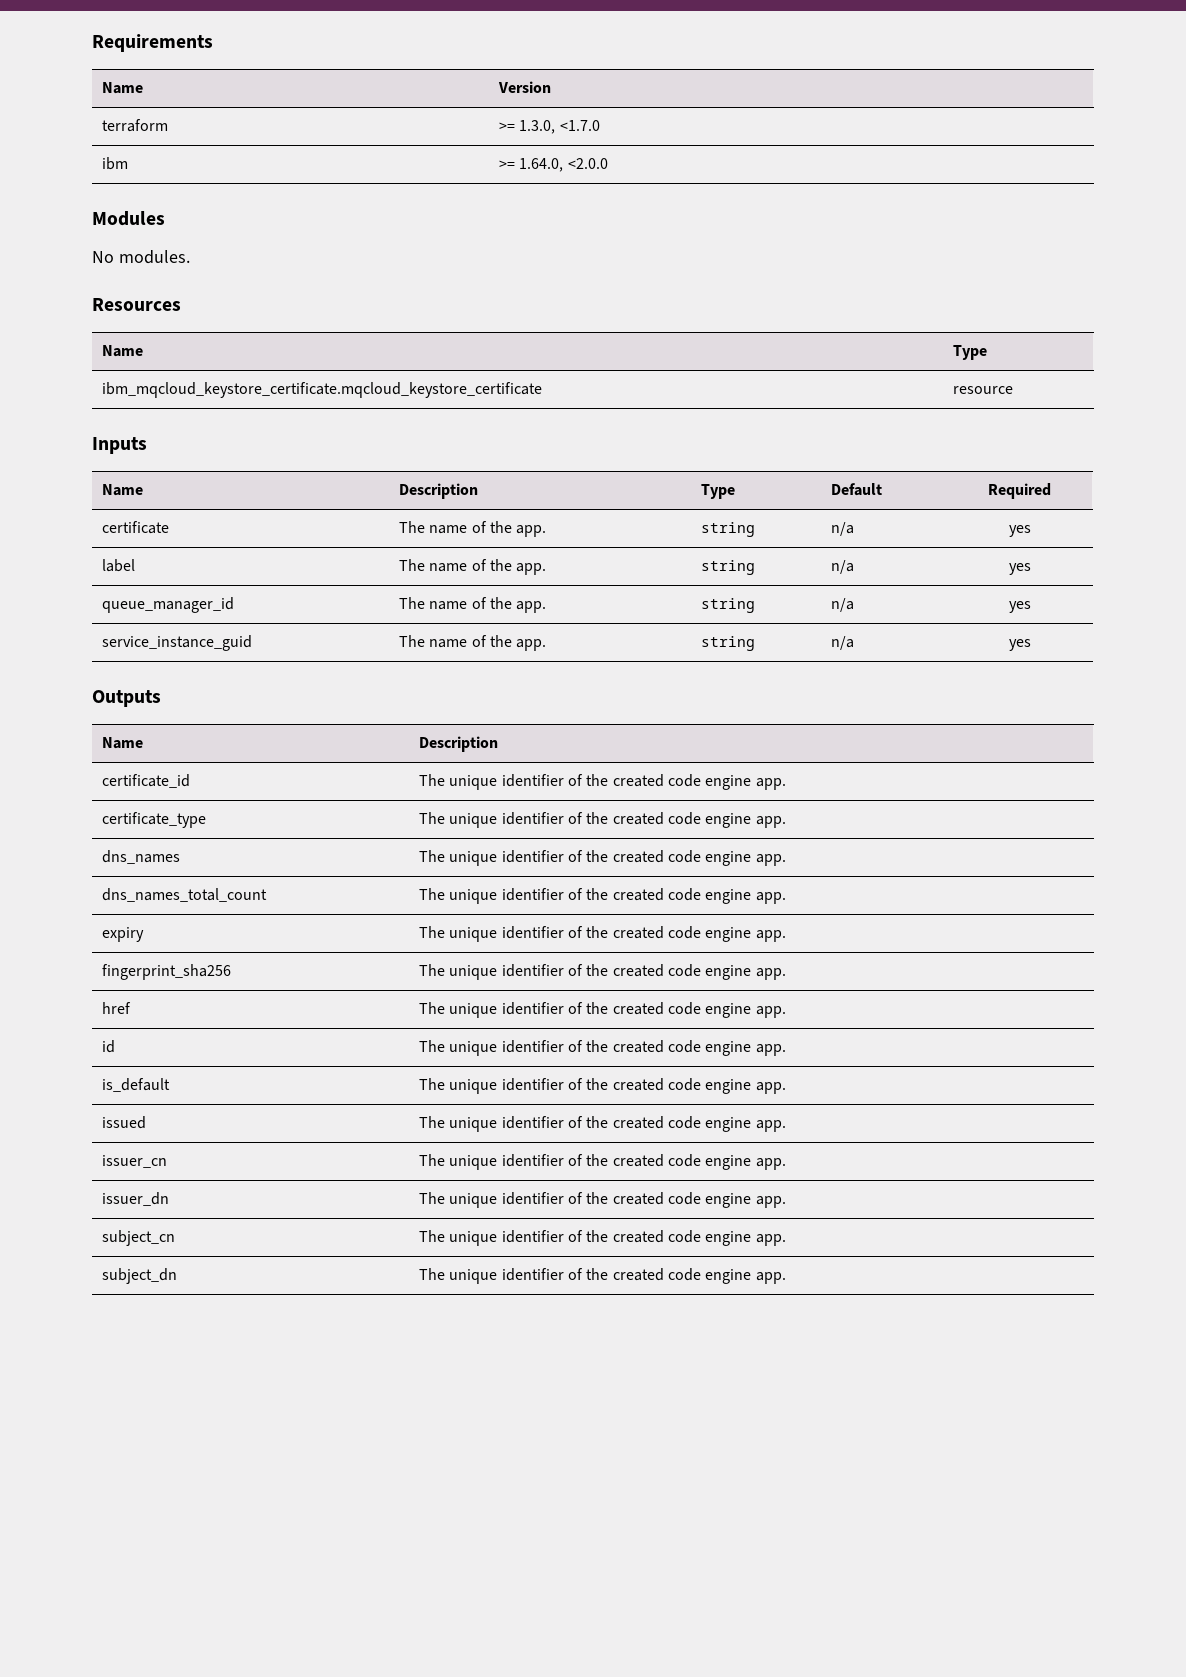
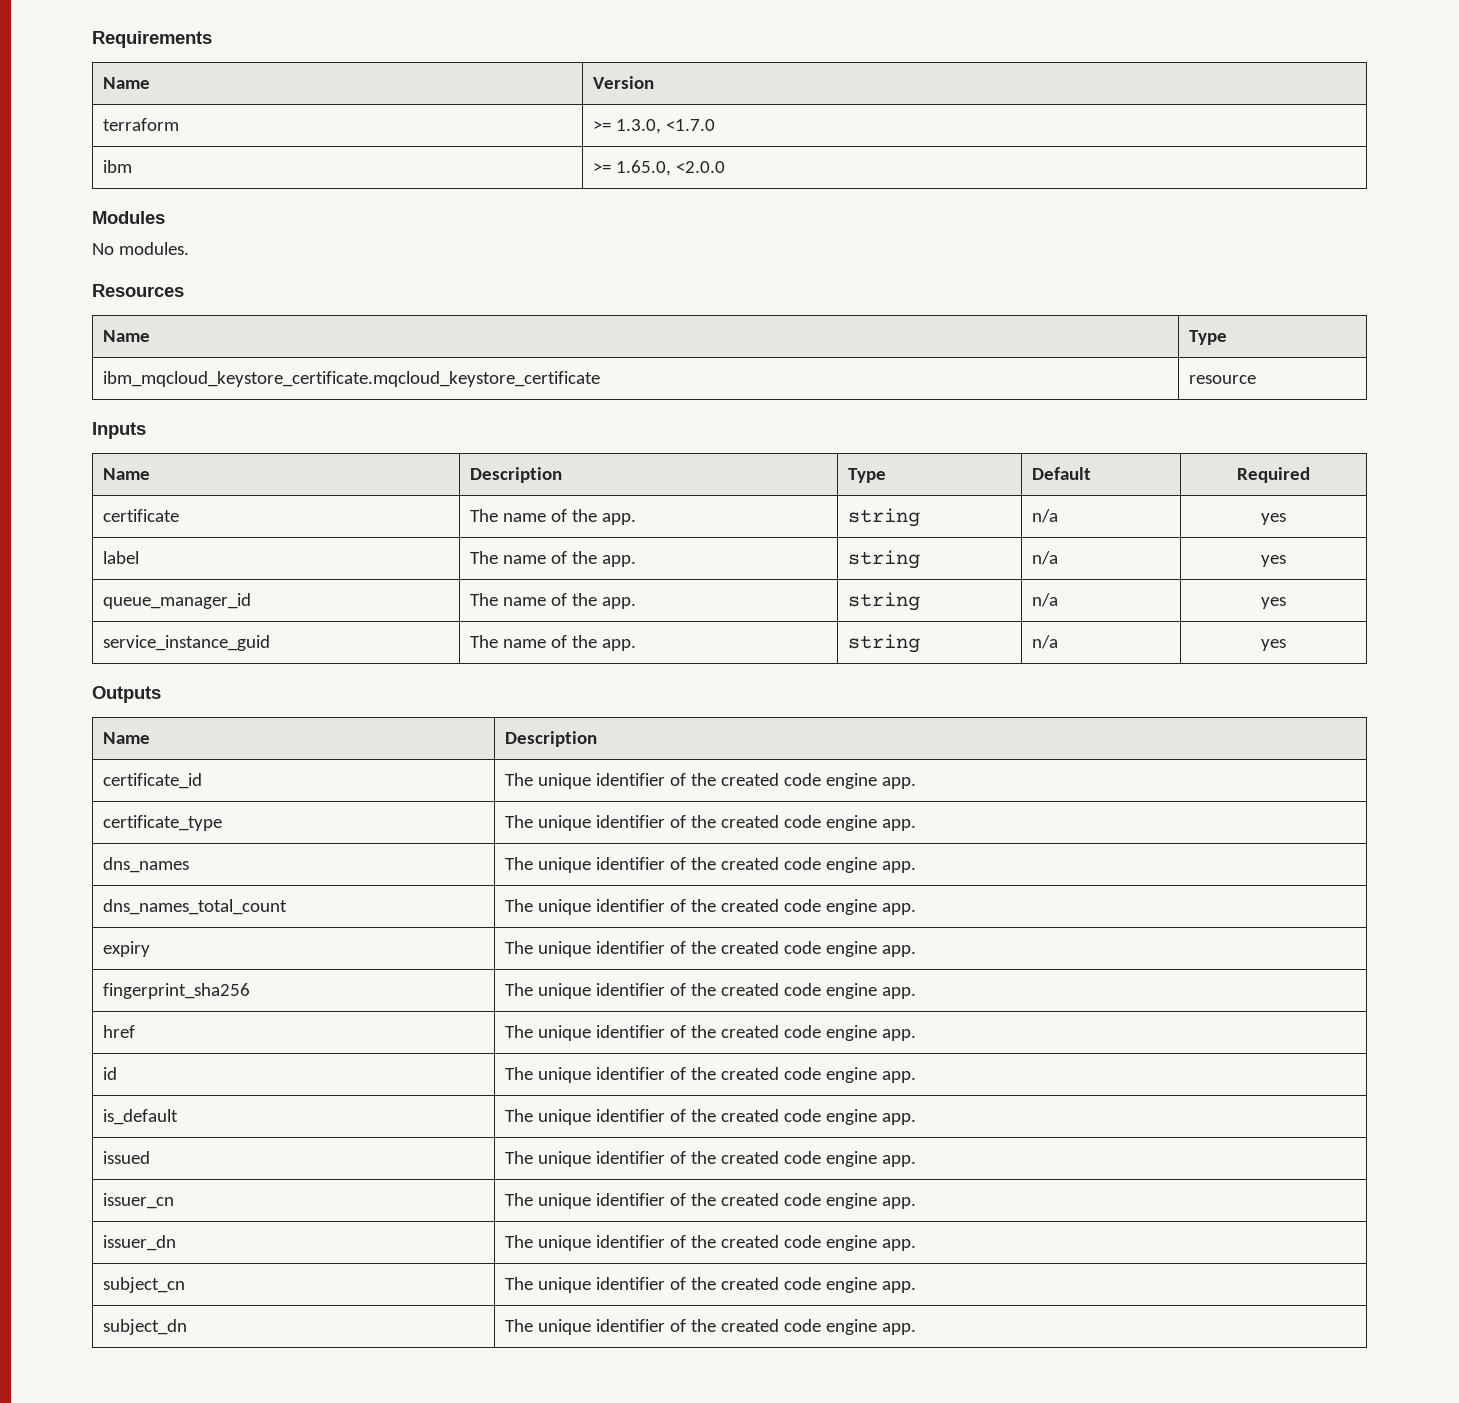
[519,158,564,172] 1.64.0, -> [615,160,671,176] 1.65.0,

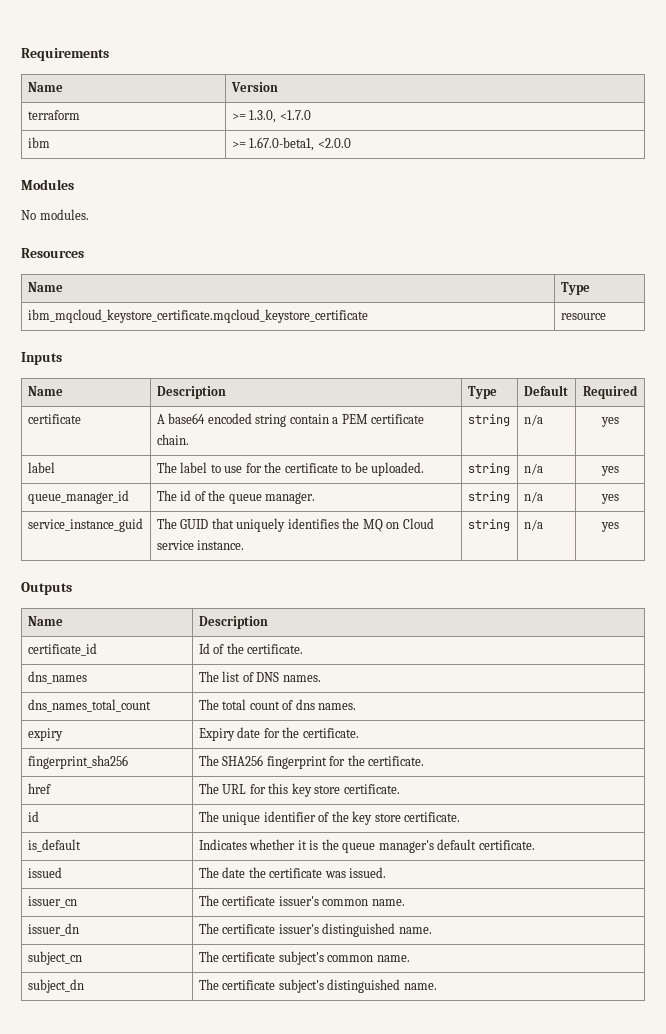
[615,160,671,176] 1.65.0, -> [249,137,315,151] 1.67.0-beta1,
[469,509,636,525] The name of the app. -> [156,413,425,427] [156,434,189,445] A base64 encoded string contain a PEM certificate chain.
[502,551,636,567] name of the app. -> [180,462,425,476] label to use for the certificate to be uploaded.
[502,593,636,609] name of the app. -> [180,490,316,504] id of the queue manager.
[502,635,636,651] name of the app. -> [180,518,434,532] [156,540,245,550] GUID that uniquely identifies the MQ on Cloud service instance.
[504,773,916,789] [102,815,222,831] [504,815,916,831] [102,857,189,873] [504,857,916,873] [102,899,287,915] [504,899,916,915] [102,941,150,957] [504,941,916,957] [102,983,250,999] [504,983,916,999] [102,1025,135,1038] [504,1025,916,1041] The unique identifier of the created code engine app. // certificate_type | The unique identifier of the created code engine app. // dns_names | The unique identifier of the created code engine app. // dns_names_total_count | The unique identifier of the created code engine app. // expiry | The unique identifier of the created code engine app. // fingerprint_sha256 | The unique identifier of the created code engine app. // href | The unique identifier of the created code engine app. -> [198,643,304,654] [27,671,87,684] [198,671,321,682] [27,699,151,712] [198,699,357,710] [27,728,63,741] [198,727,359,741] [27,755,128,769] [198,755,425,769] [27,783,51,794] [198,783,400,797] Id of the certificate. // dns_names | The list of DNS names. // dns_names_total_count | The total count of dns names. // expiry | Expiry date for the certificate. // fingerprint_sha256 | The SHA256 fingerprint for the certificate. // href | The URL for this key store certificate.
[720,1067,916,1083] [102,1109,178,1125] [504,1109,916,1125] [102,1151,150,1164] [504,1151,916,1167] [102,1193,174,1209] [504,1193,916,1209] [102,1235,176,1251] [504,1235,916,1251] [102,1277,185,1293] [504,1277,916,1293] [102,1319,187,1335] [504,1319,916,1335] created code engine app. // is_default | The unique identifier of the created code engine app. // issued | The unique identifier of the created code engine app. // issuer_cn | The unique identifier of the created code engine app. // issuer_dn | The unique identifier of the created code engine app. // subject_cn | The unique identifier of the created code engine app. // subject_dn | The unique identifier of the created code engine app. -> [352,811,461,825] [27,839,81,852] [198,839,535,853] [27,867,62,878] [198,867,387,878] [27,896,77,908] [198,895,405,906] [27,923,79,936] [198,923,432,937] [27,951,82,965] [198,951,410,965] [27,979,84,993] [198,979,437,993] key store certificate. // is_default | Indicates whether it is the queue manager's default certificate. // issued | The date the certificate was issued. // issuer_cn | The certificate issuer's common name. // issuer_dn | The certificate issuer's distinguished name. // subject_cn | The certificate subject's common name. // subject_dn | The certificate subject's distinguished name.

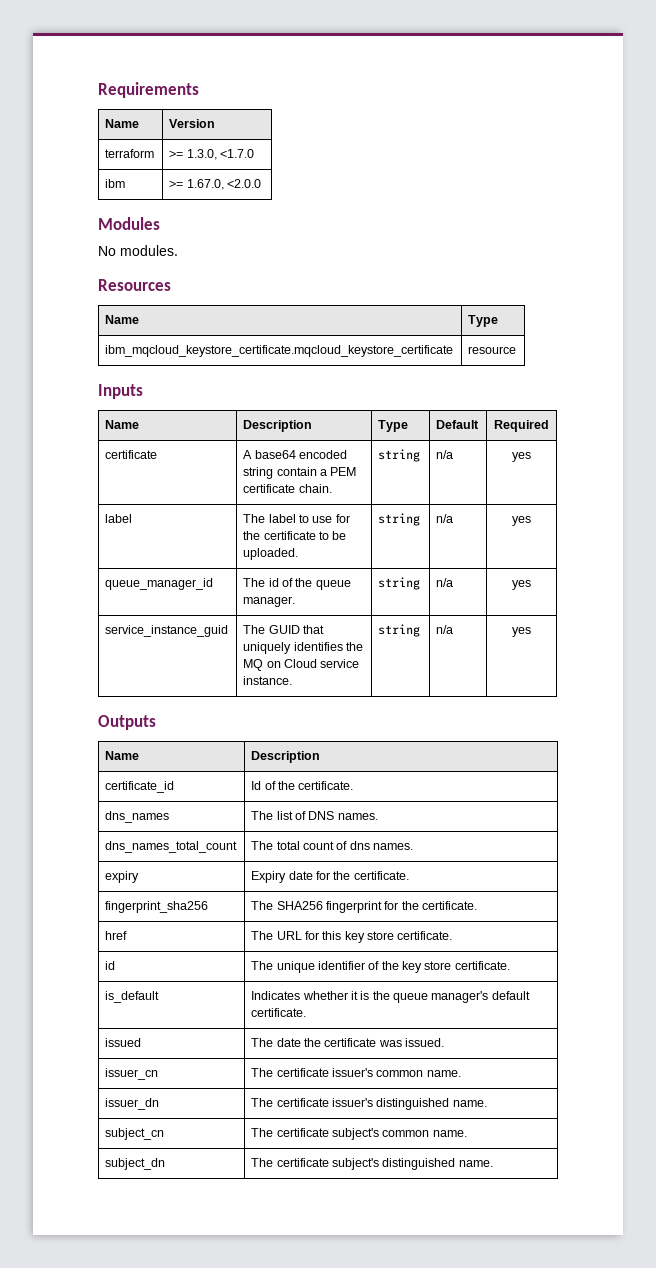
[249,137,315,151] 1.67.0-beta1, -> [186,179,224,190] 1.67.0,

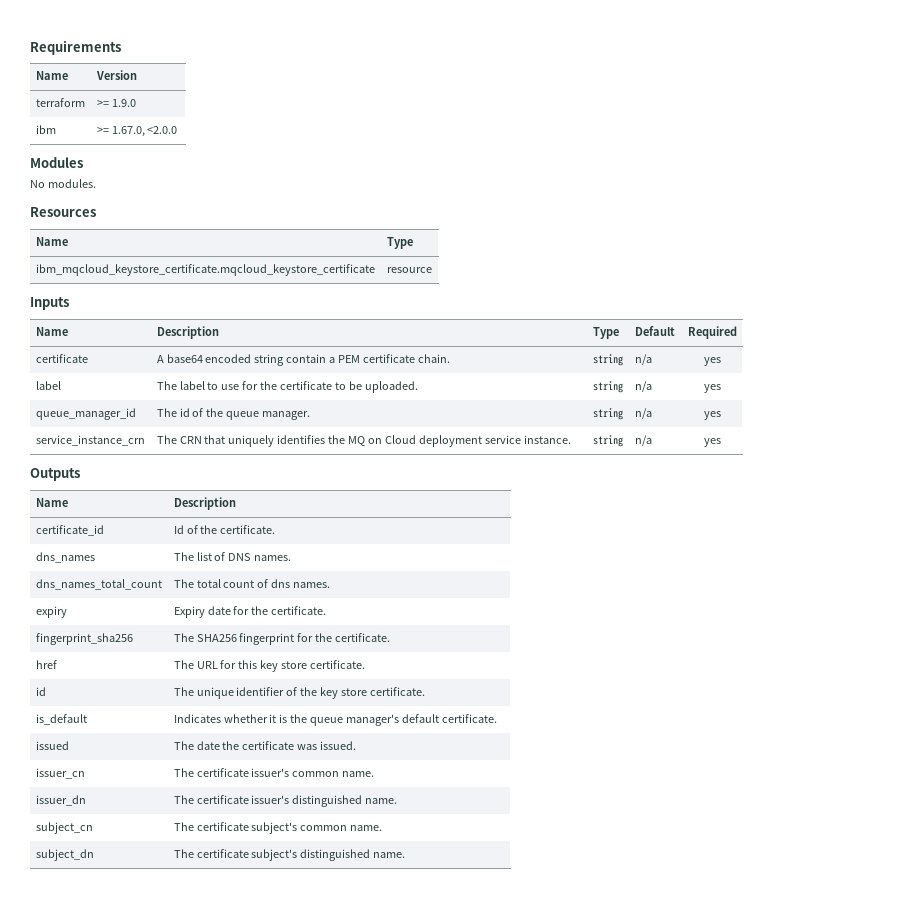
[186,149,254,160] 1.3.0, <1.7.0 -> [111,99,136,107] 1.9.0
[105,625,229,637] [243,625,300,634] service_instance_guid | The GUID -> [35,435,145,446] [156,435,202,444] service_instance_crn | The CRN
(317, 663) none -> [419,435,483,447] deployment

